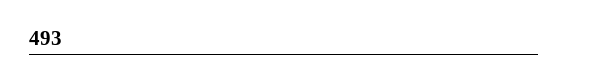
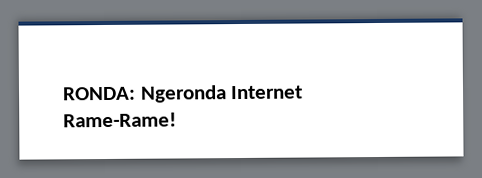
[29,31,62,45] 493 -> [62,85,304,103] [63,112,177,128] RONDA: Ngeronda Internet Rame-Rame!

